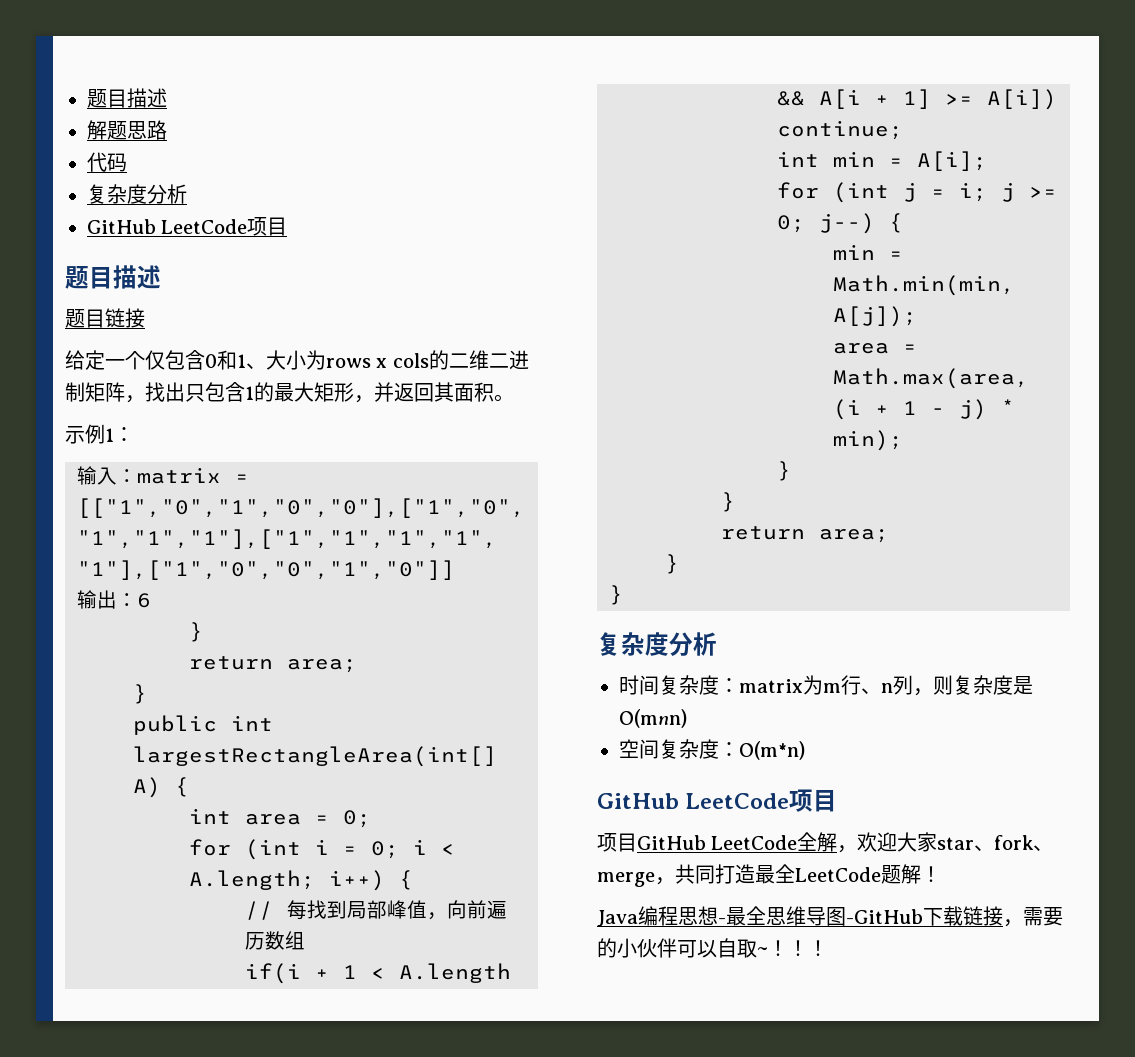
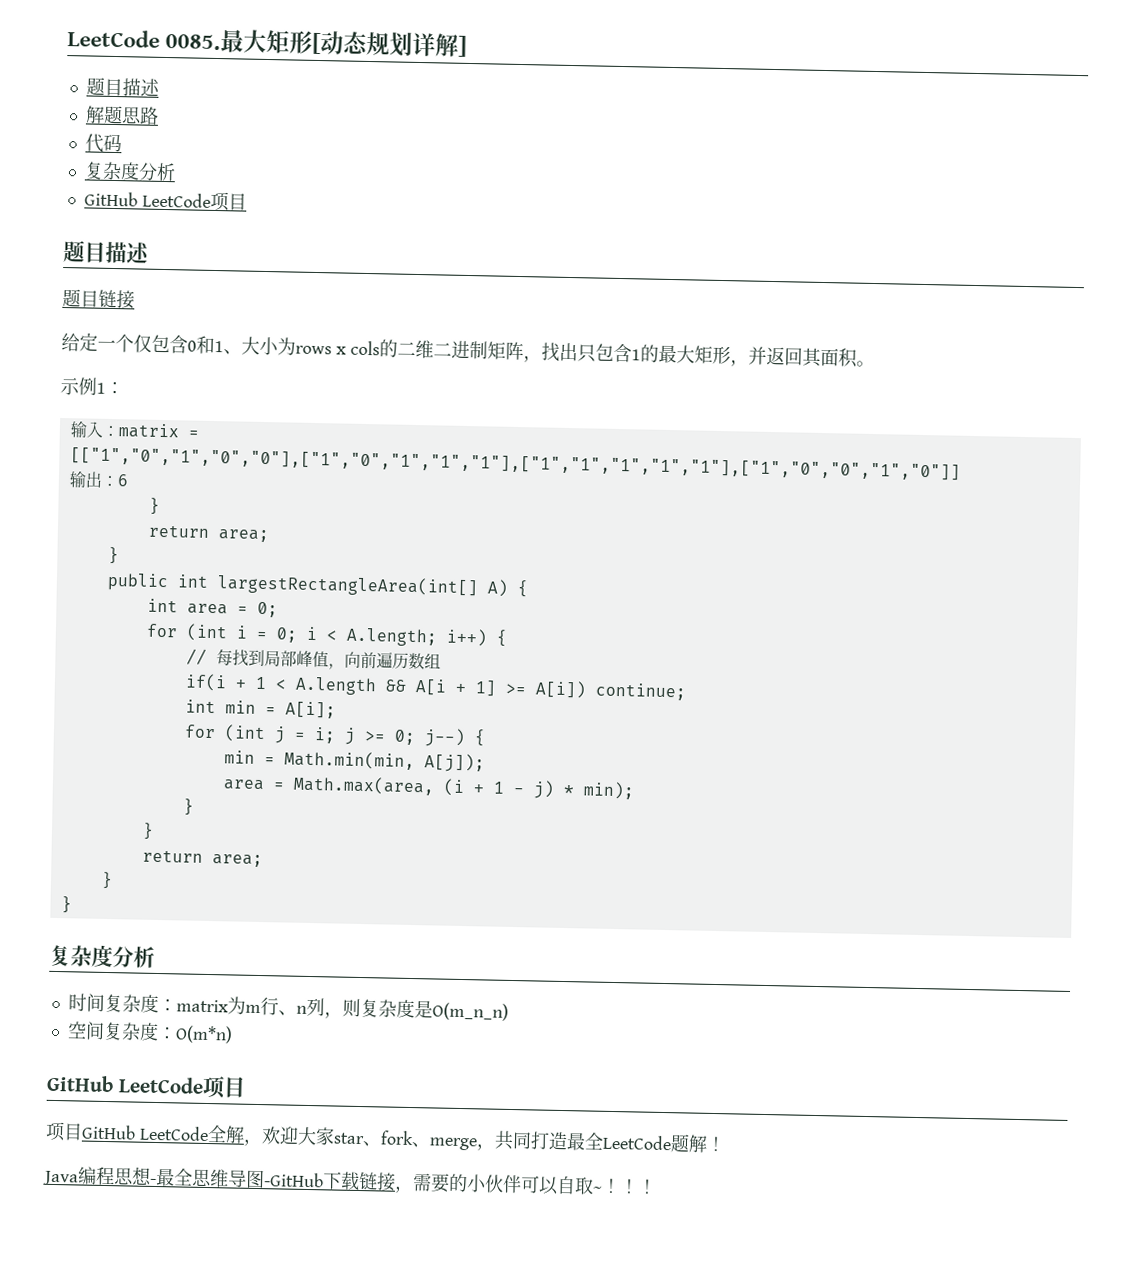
(87, 98) none -> [67,29,468,57] LeetCode 0085.最大矩形[动态规划详解] //
[619,709,687,728] O(mnn) -> [431,1002,509,1021] O(m_n_n)

